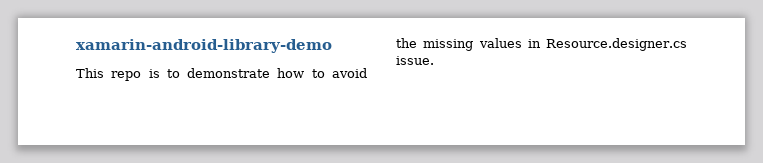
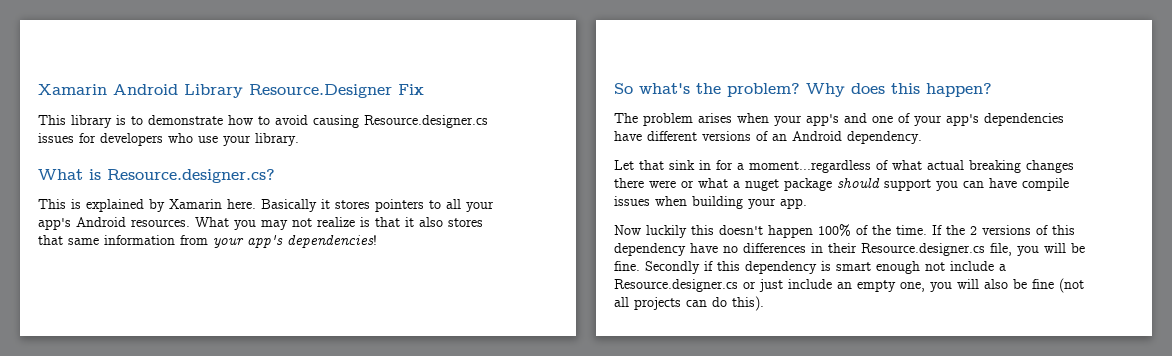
[76,39,332,53] [76,68,142,81] xamarin-android-library-demo // This repo -> [38,84,424,98] [38,115,112,128] Xamarin Android Library Resource.Designer Fix // This library
[396,38,688,51] [396,56,434,65] the missing values in Resource.designer.cs issue. -> [313,115,488,128] [38,133,299,146] [38,169,275,183] [38,199,494,212] [38,217,483,230] [38,235,377,248] [614,83,992,97] [614,113,1064,126] [614,131,922,144] [614,160,1074,173] [614,178,1069,191] [614,196,807,209] [614,224,1075,238] [614,243,1085,256] [614,261,1006,274] [614,278,1084,293] [614,296,764,311] causing Resource.designer.cs issues for developers who use your library. // What is Resource.designer.cs? // This is explained by Xamarin here. Basically it stores pointers to all your app's Android resources. What you may not realize is that it also stores that same information from your app's dependencies! // So what's the problem? Why does this happen? // The problem arises when your app's and one of your app's dependencies have different versions of an Android dependency. // Let that sink in for a moment...regardless of what actual breaking changes there were or what a nuget package should support you can have compile issues when building your app. // Now luckily this doesn't happen 100% of the time. If the 2 versions of this dependency have no differences in their Resource.designer.cs file, you will be fine. Secondly if this dependency is smart enough not include a Resource.designer.cs or just include an empty one, you will also be fine (not all projects can do this).

